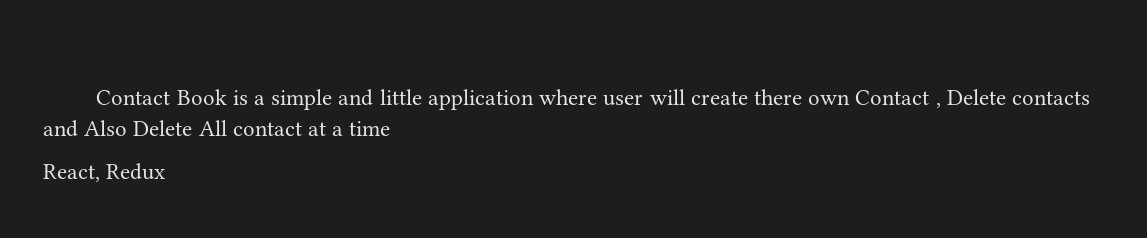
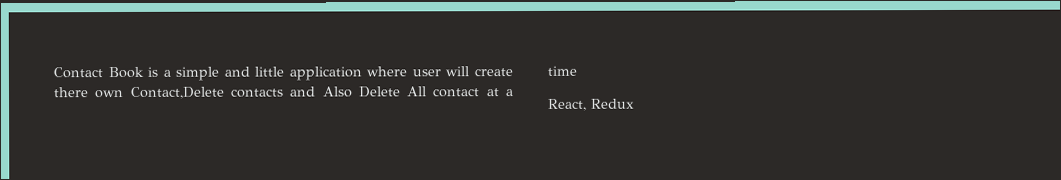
[855,89,1006,108] Contact , Delete -> [129,86,225,99] Contact,Delete

